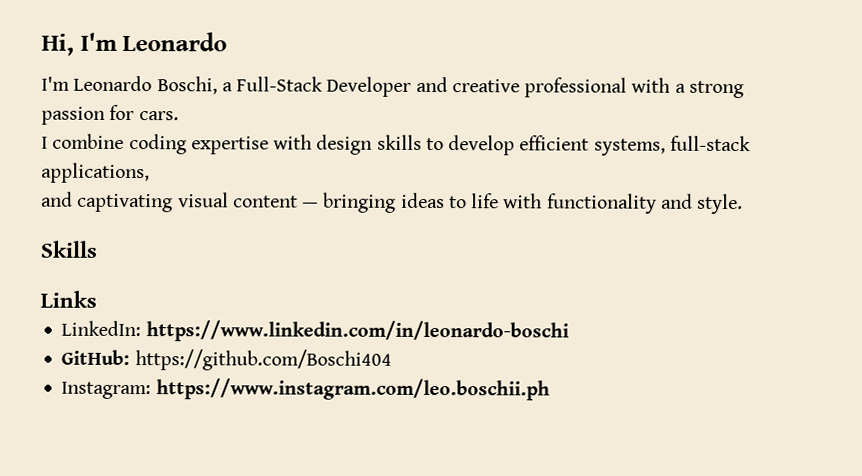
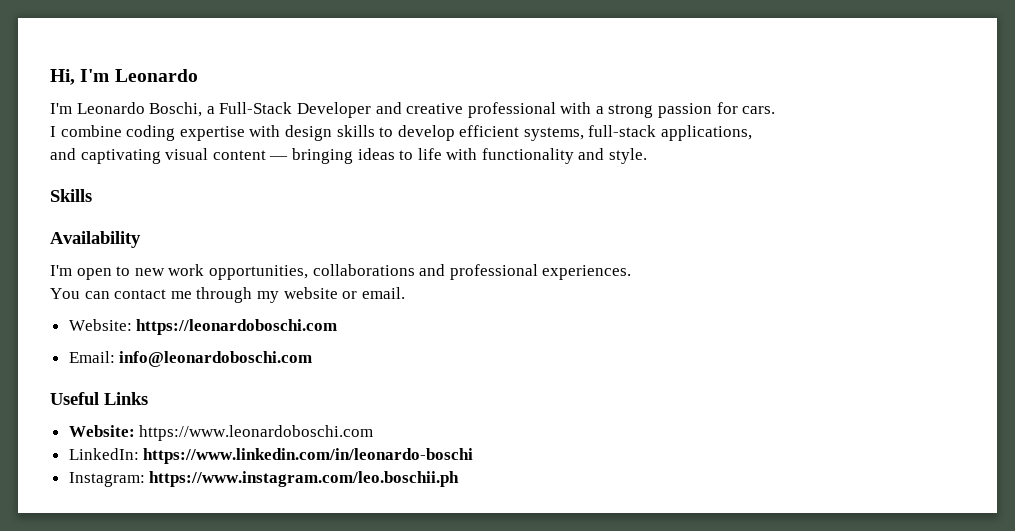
(97, 249) none -> [50,231,141,248] [50,264,632,280] [50,287,405,303] [68,319,338,335] [68,351,313,367] [50,392,99,405] Availability // I'm open to new work opportunities, collaborations and professional experiences. // You can contact me through my website or email. // Website: https://leonardoboschi.com // Email: info@leonardoboschi.com // Useful
(97, 299) none -> [68,425,374,441] // Website: https://www.leonardoboschi.com
[61,349,392,371] // GitHub: https://github.com/Boschi404 -> (474, 456) none

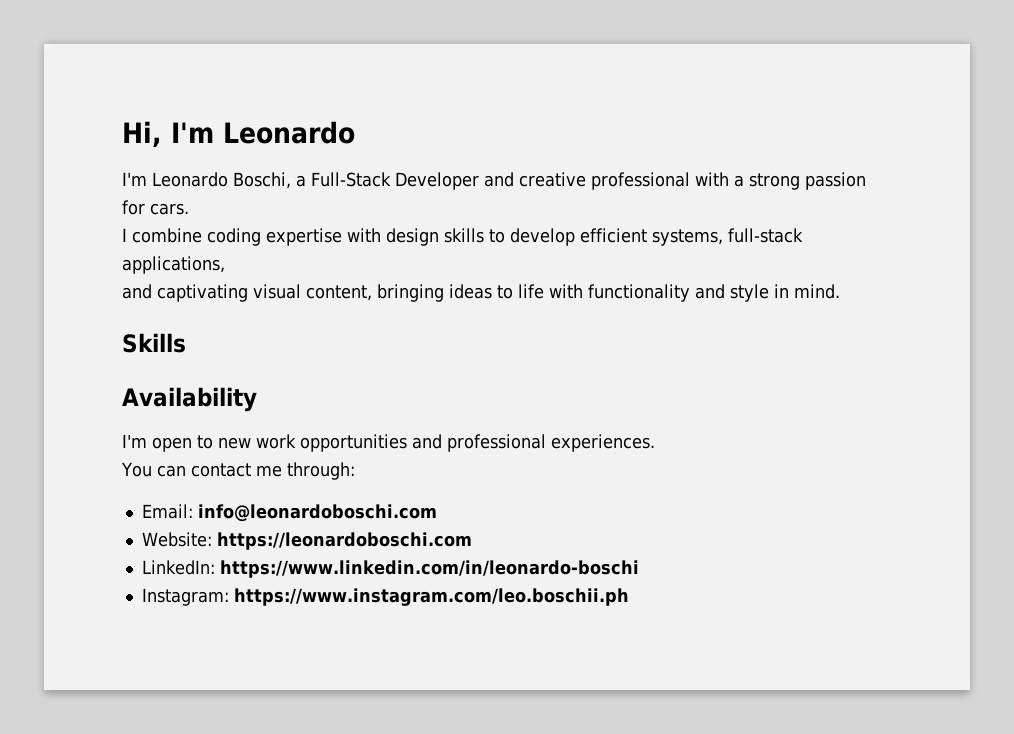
[212,150,289,160] content — -> [306,285,372,301] content,
[609,148,648,164] style. -> [730,284,840,302] style in mind.
[208,264,415,280] opportunities, collaborations -> [300,434,407,452] opportunities
[196,287,405,303] [68,319,338,335] through my website or email. // Website: https://leonardoboschi.com -> [286,462,355,480] through:
[50,392,148,405] [68,425,374,441] // Useful Links // Website: https://www.leonardoboschi.com -> [141,532,472,550] // Website: https://leonardoboschi.com

